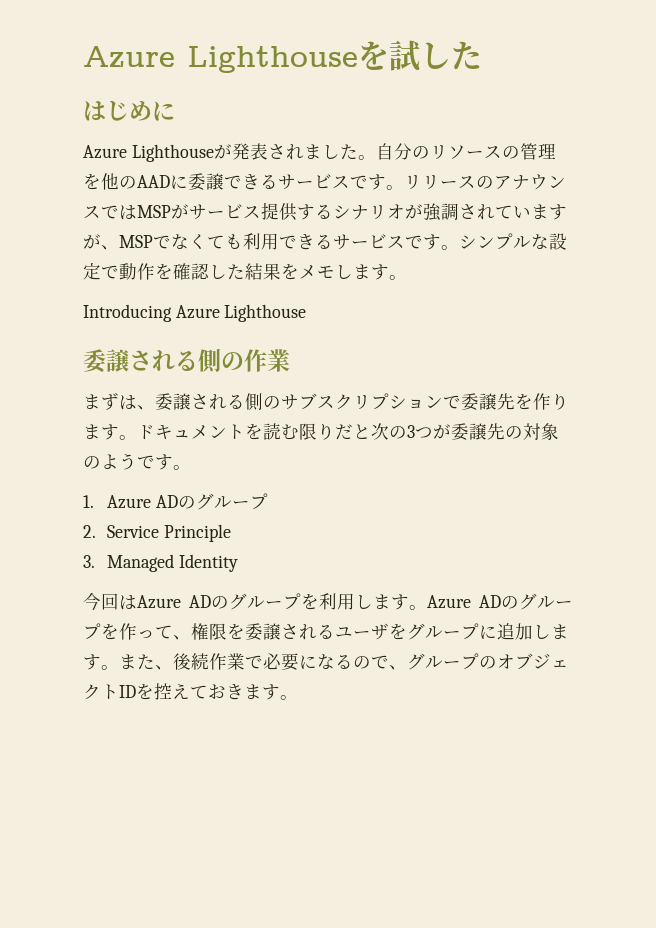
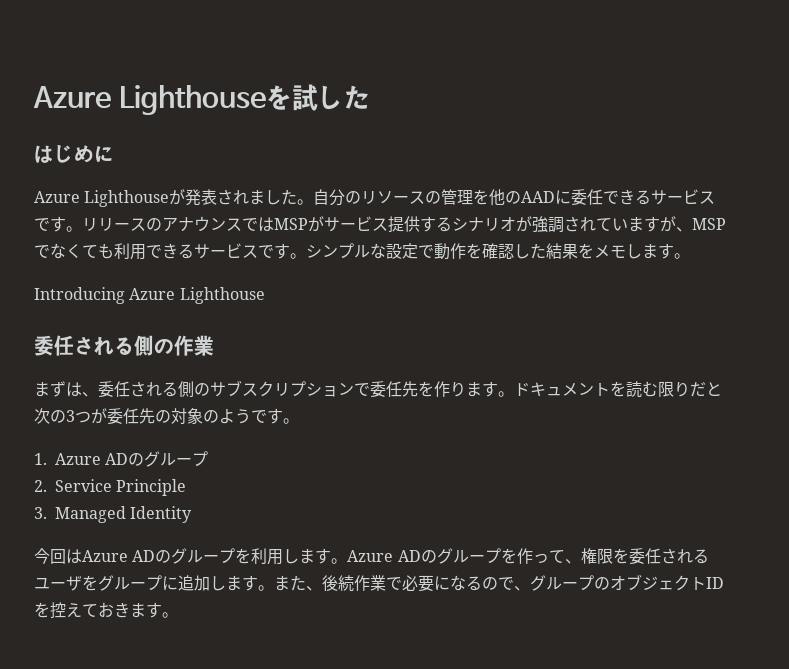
[206,173,224,190] 譲 -> [587,189,604,205] 任
[106,349,129,372] 譲 -> [54,335,74,356] 任
[173,393,191,410] 譲 -> [114,381,130,397] 任
[479,393,497,410] 譲 -> [386,381,402,397] 任
[469,423,487,440] 譲 -> [123,408,139,424] 任
[263,623,281,640] 譲 -> [644,548,661,564] 任

